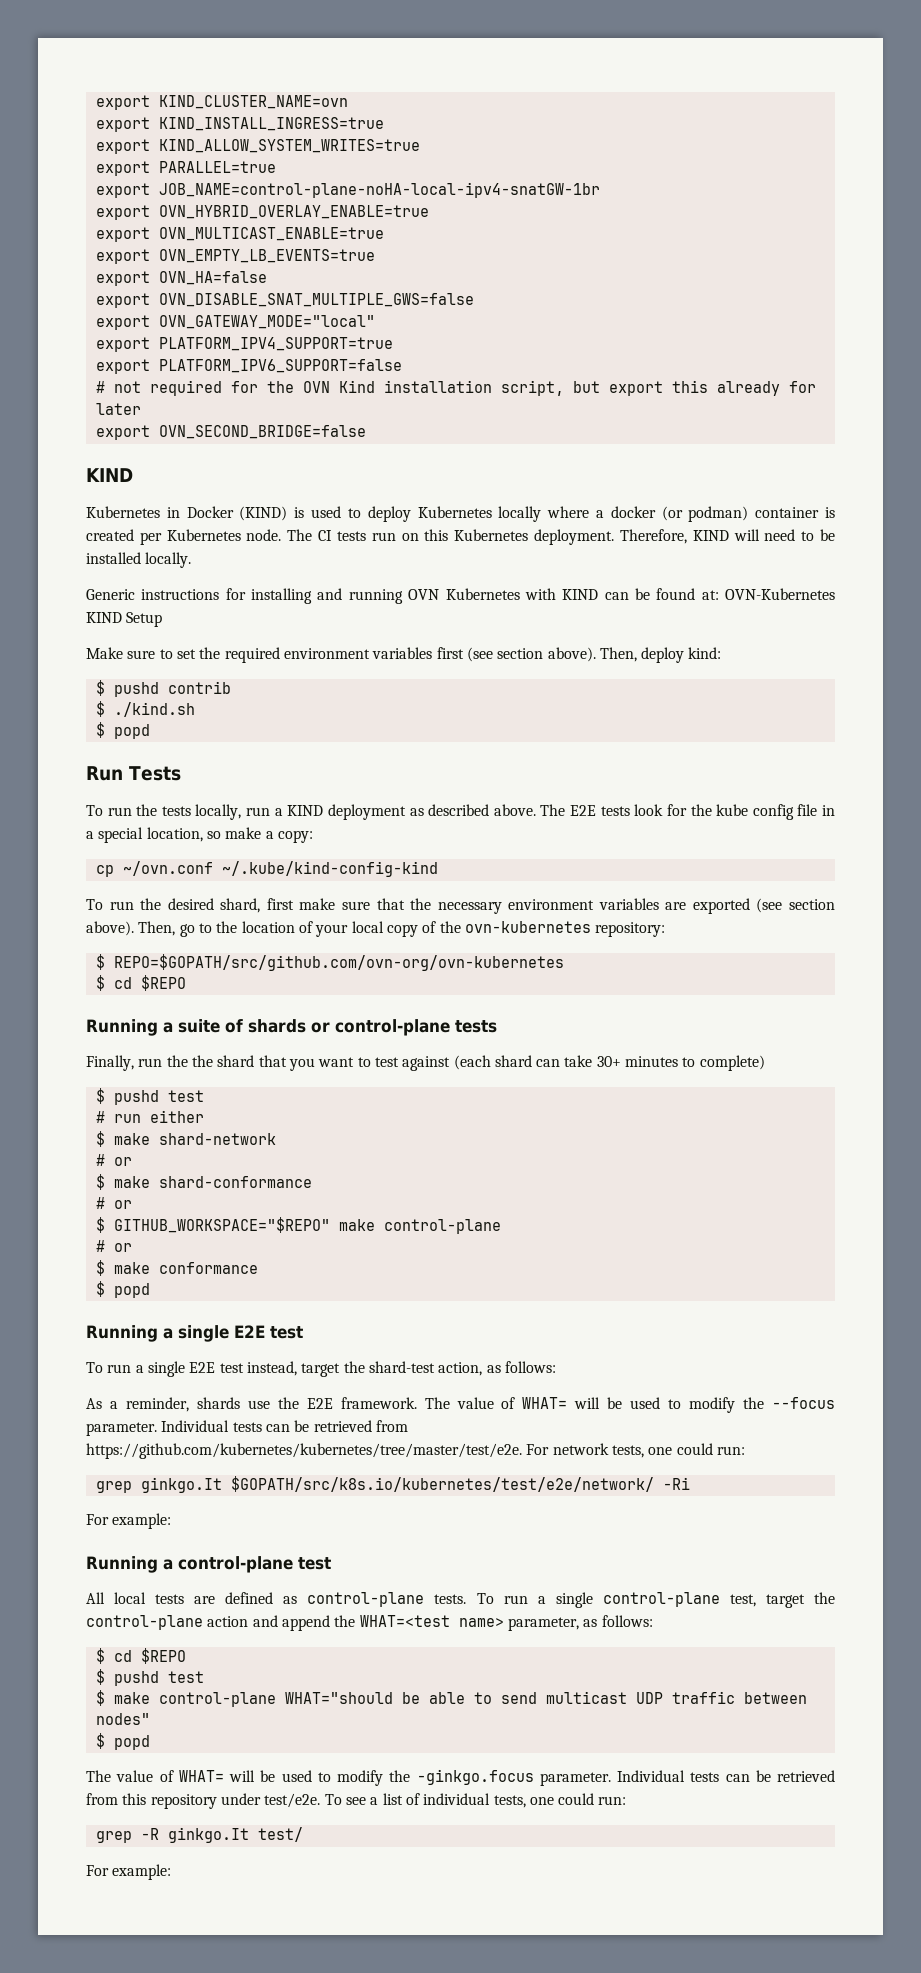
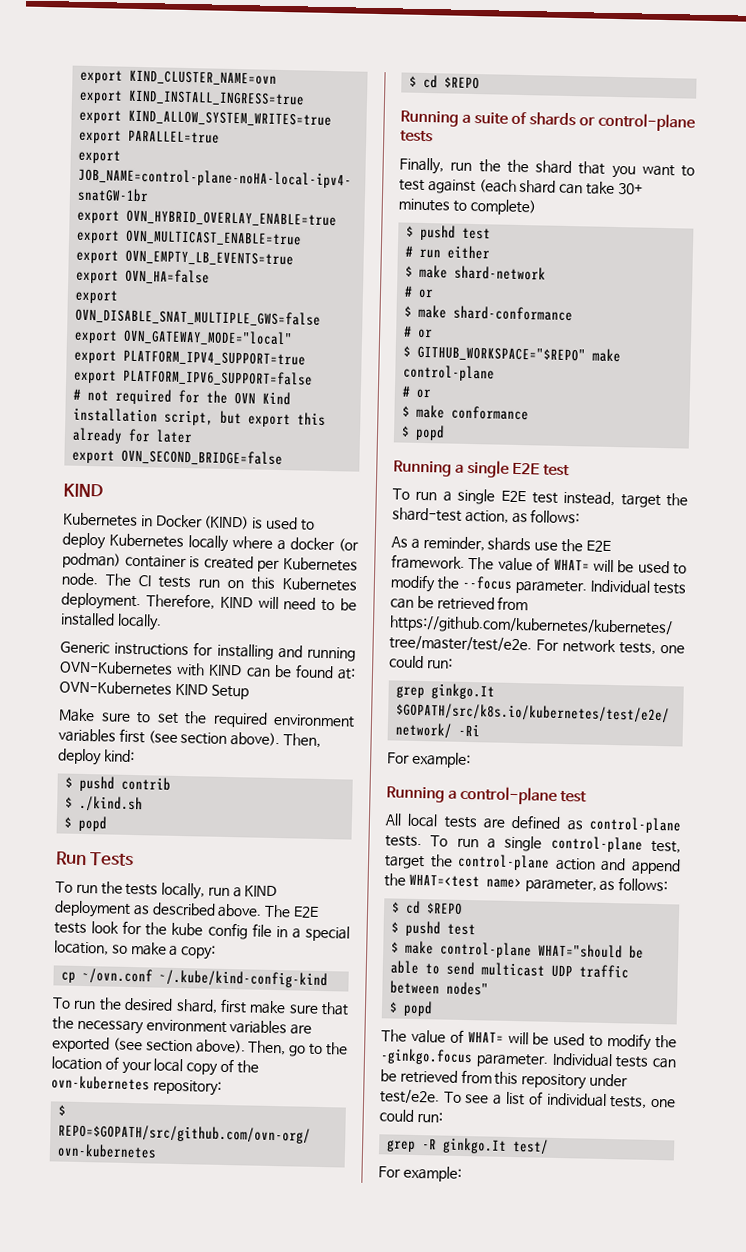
[408,588,520,600] OVN Kubernetes -> [59,660,173,676] OVN-Kubernetes

